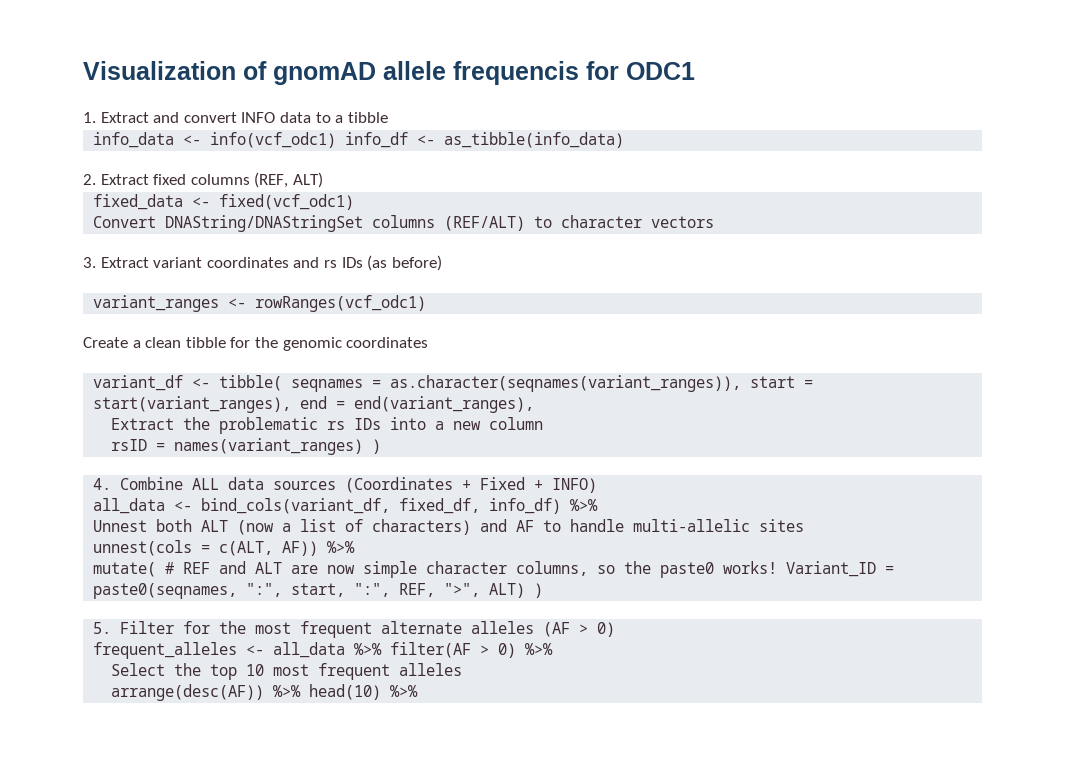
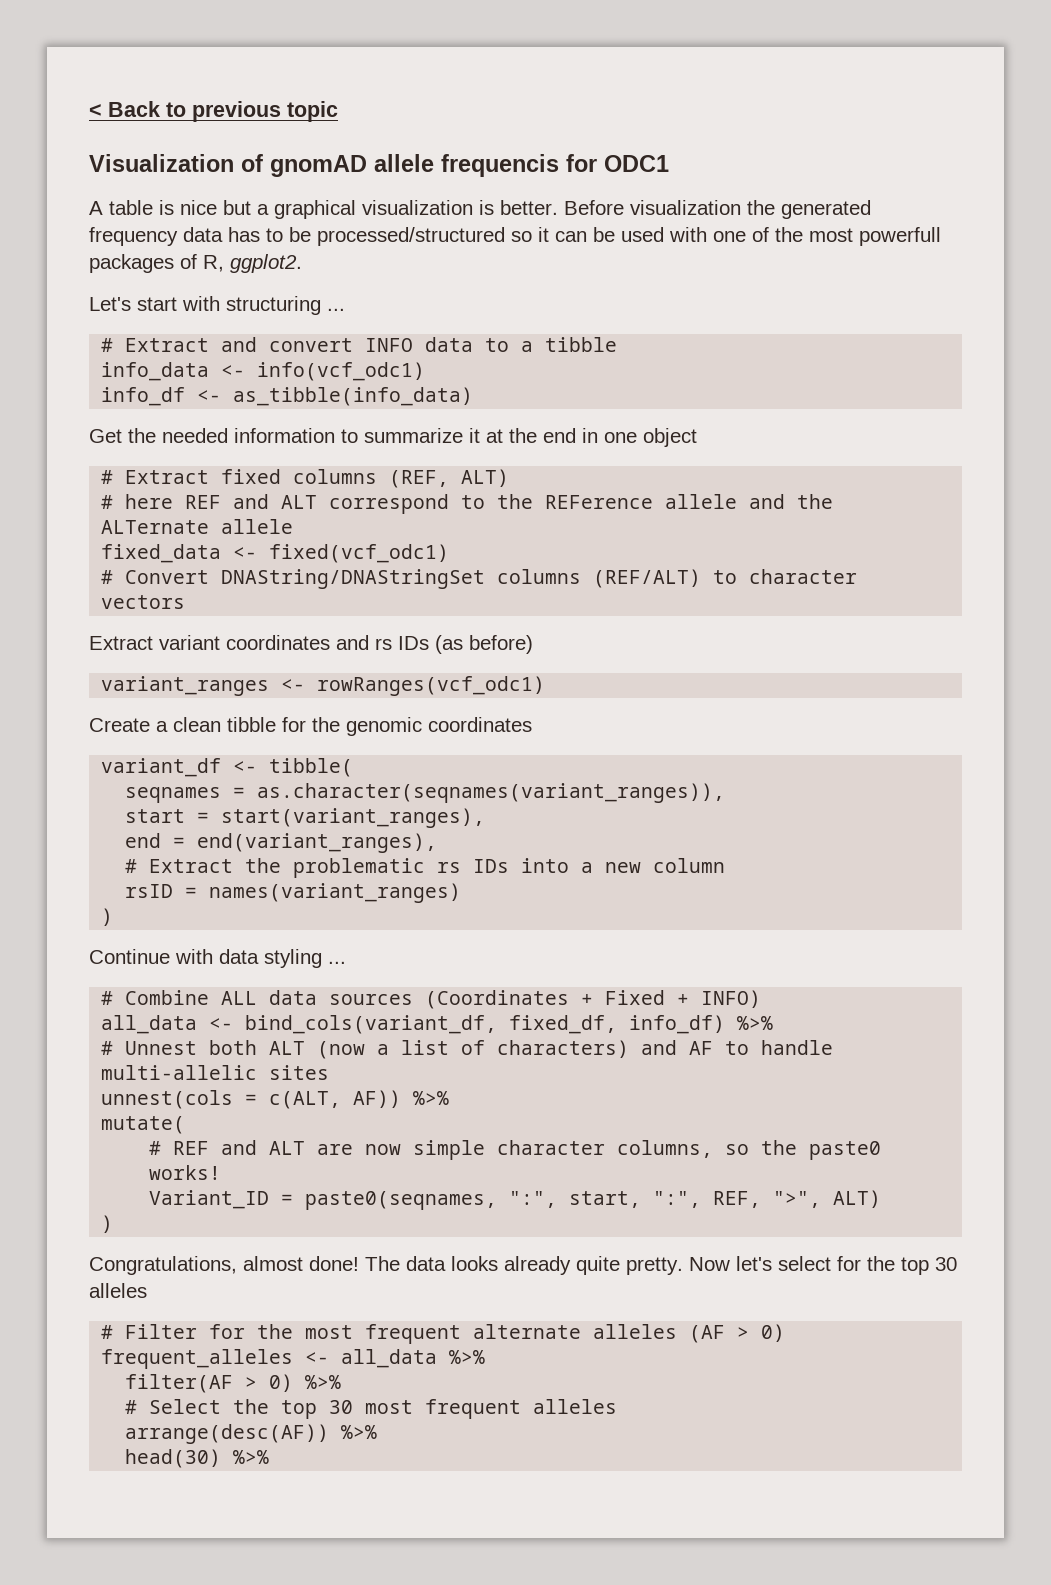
(83, 70) none -> [89,101,338,122] < Back to previous topic //
[83,112,96,123] 1. -> [89,200,871,219] [89,227,941,246] [89,254,302,273] [89,296,345,315] [101,338,114,352] A table is nice but a graphical visualization is better. Before visualization the generated frequency data has to be processed/structured so it can be used with one of the most powerfull packages of R, ggplot2. // Let's start with structuring ... // #
(337, 140) none -> (426, 371) //
[83,174,96,185] 2. -> [89,428,697,447] [101,470,114,484] Get the needed information to summarize it at the end in one object // #
(323, 180) none -> [101,494,834,514] [101,519,294,534] // # here REF and ALT correspond to the REFerence allele and the ALTernate allele
(355, 202) none -> [101,570,114,584] #
[83,257,96,268] 3. -> (186, 602) none
(283, 383) none -> (354, 767) //
(742, 383) none -> (726, 793) //
(292, 404) none -> (486, 818) //
(535, 404) none -> [125,859,138,873] #
[372,439,382,454] [93,478,112,490] ) // 4. -> [101,908,114,926] [89,949,346,968] [101,991,114,1005] // ) // Continue with data styling ... // #
(599, 505) none -> [101,1041,114,1055] #
(157, 569) none -> (186, 1125) //
(778, 567) none -> (222, 1172) //
[534,583,544,598] [93,622,112,634] ) // 5. -> [101,1215,114,1233] [89,1256,957,1275] [89,1283,147,1298] [101,1325,114,1339] // ) // Congratulations, almost done! The data looks already quite pretty. Now let's select for the top 30 alleles // #
(383, 649) none -> (486, 1357) //
(554, 649) none -> [125,1400,138,1414] #
[246,664,265,676] 10 -> [329,1400,354,1414] 30
[309,684,382,700] head(10) -> [125,1449,222,1468] // head(30)

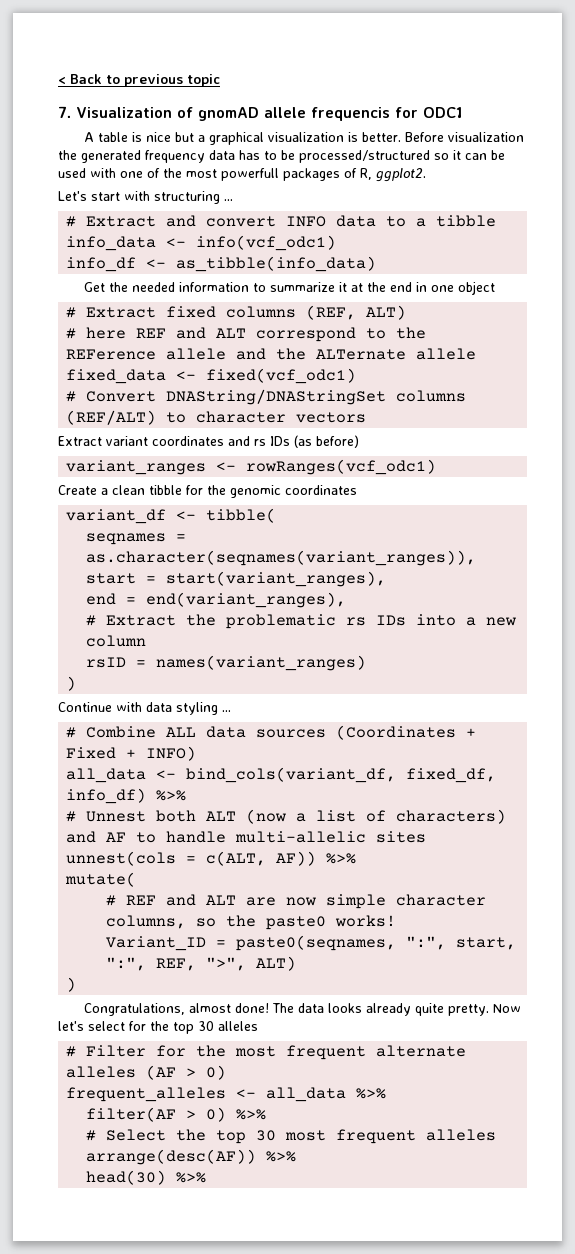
(338, 111) none -> [58,106,71,118] 7.

